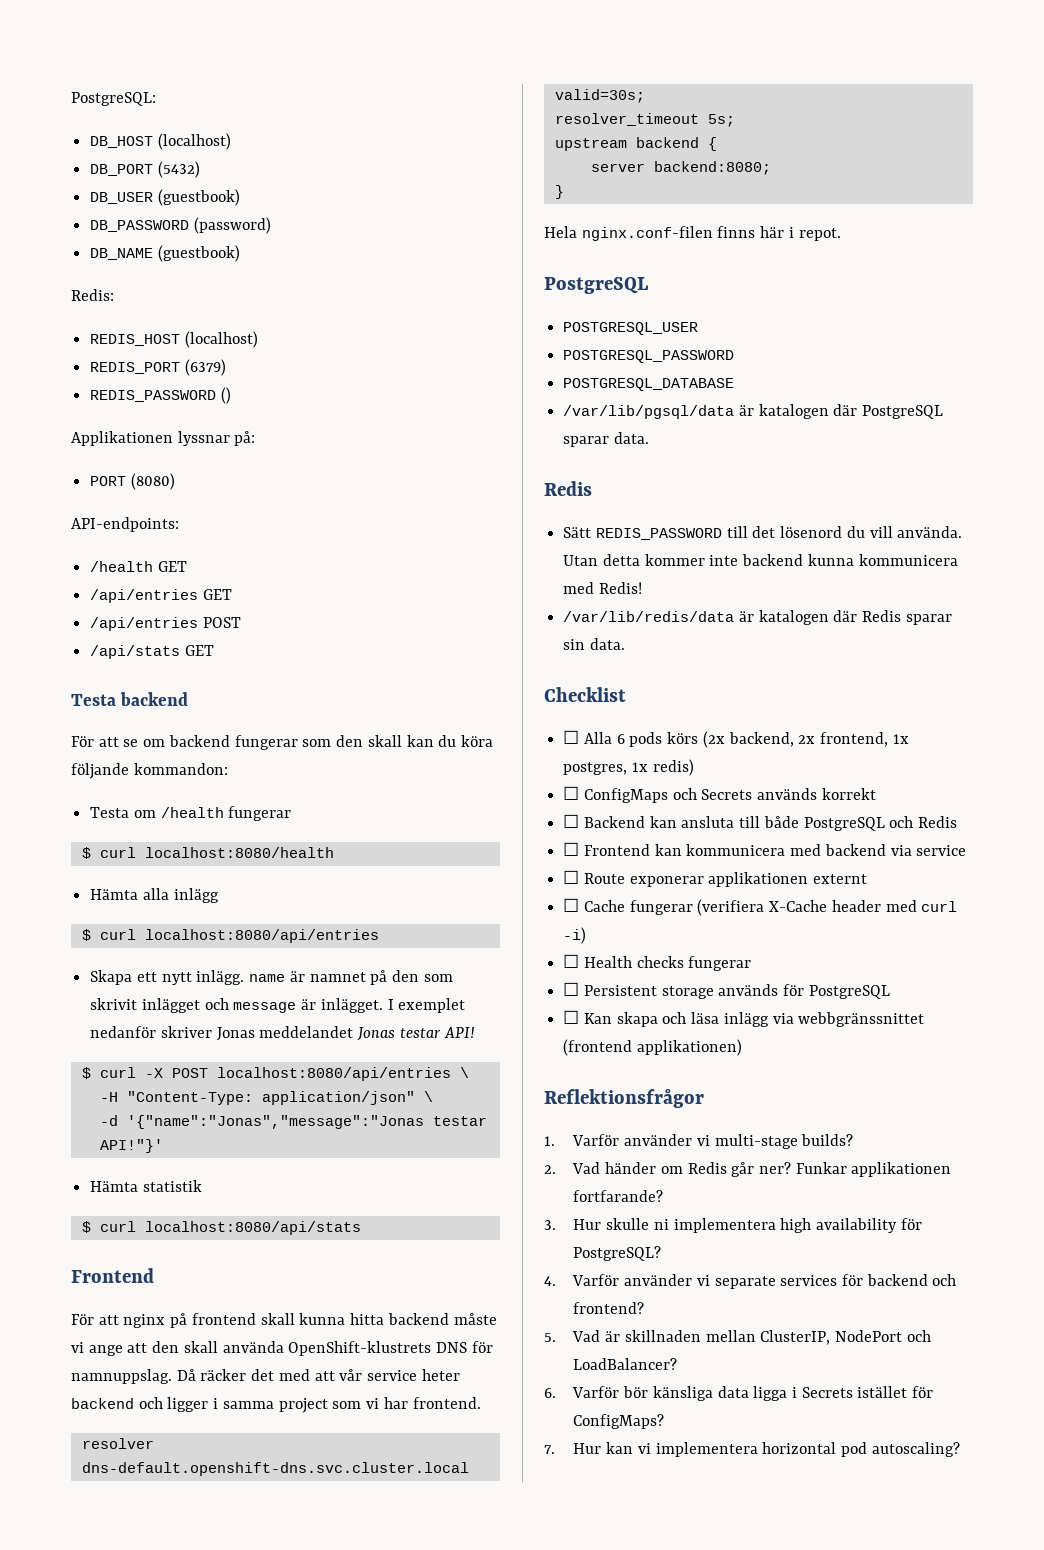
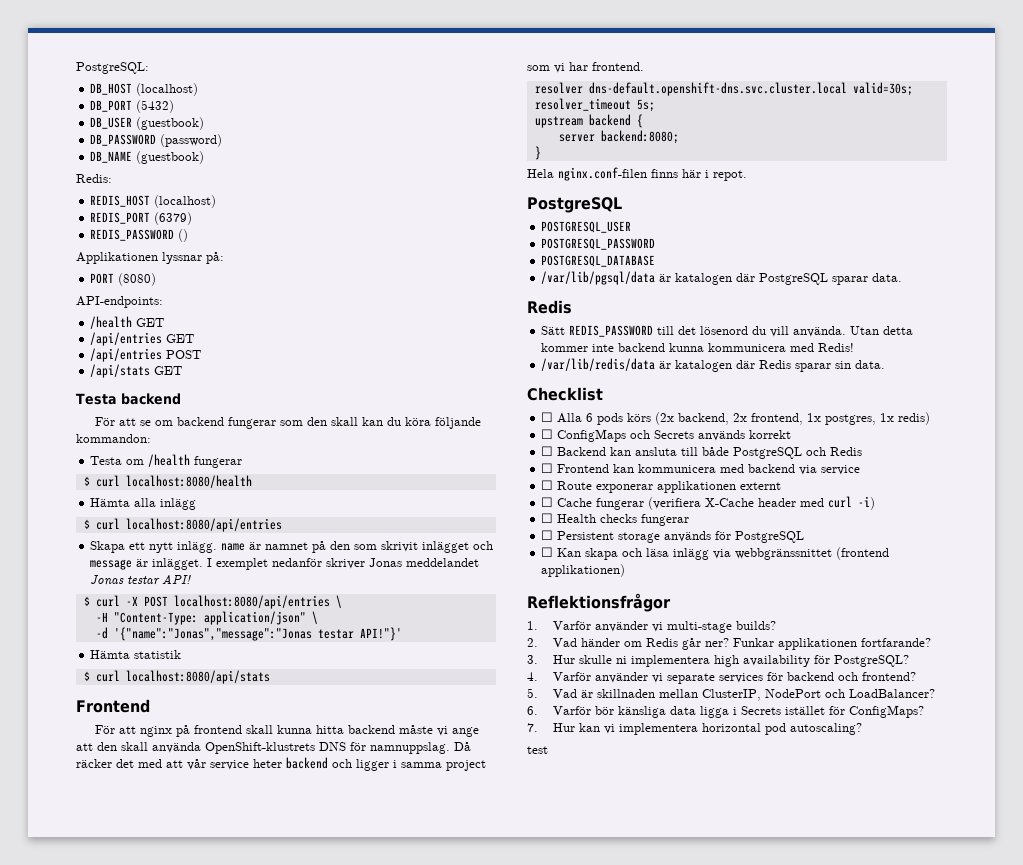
(960, 1449) none -> [527,746,548,754] // test

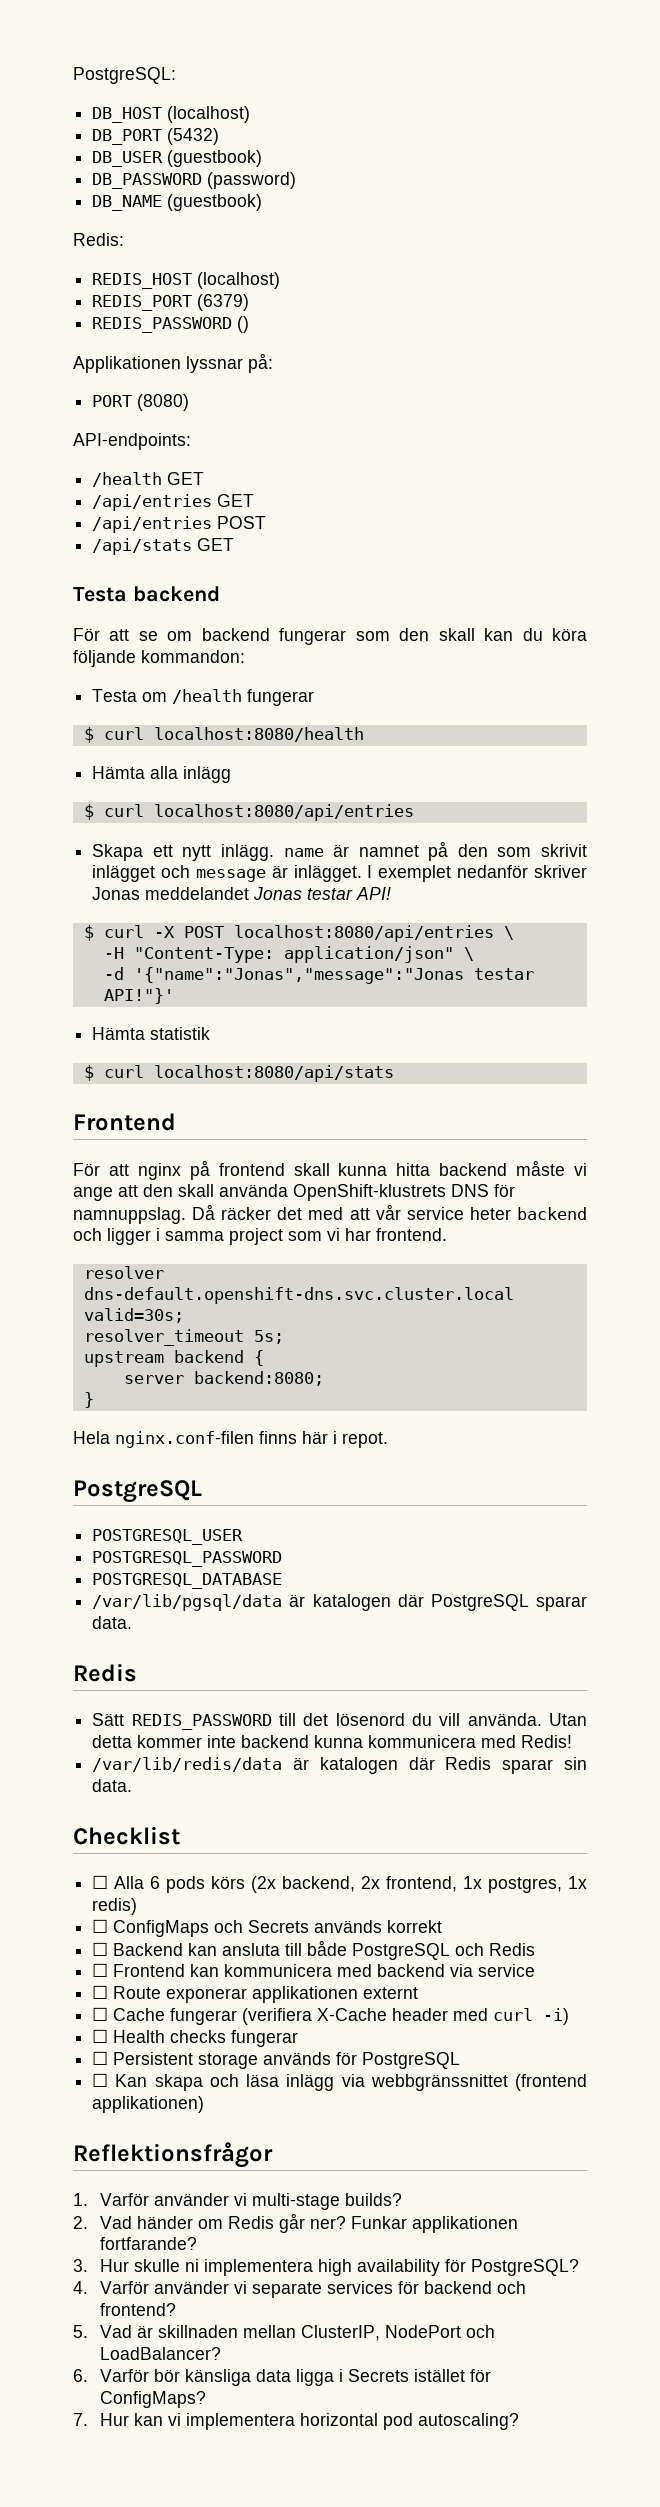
[527,746,548,754] // test -> (519, 2421) none

